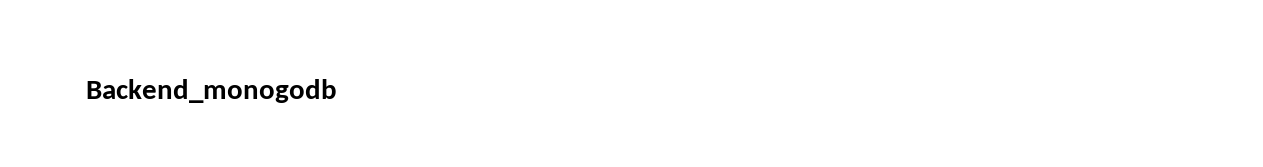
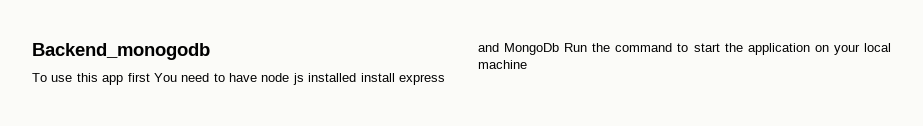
(337, 91) none -> [32,73,445,85] [478,43,891,55] [478,60,527,69] // To use this app first You need to have node js installed install express and MongoDb Run the command to start the application on your local machine

